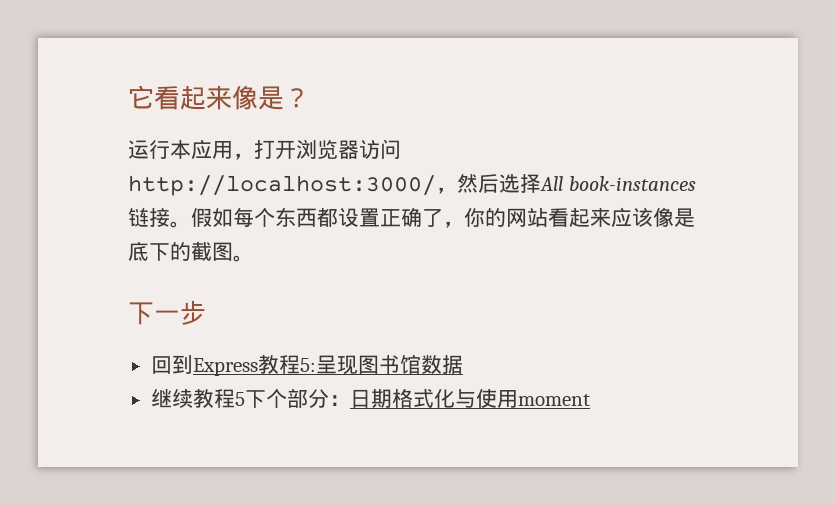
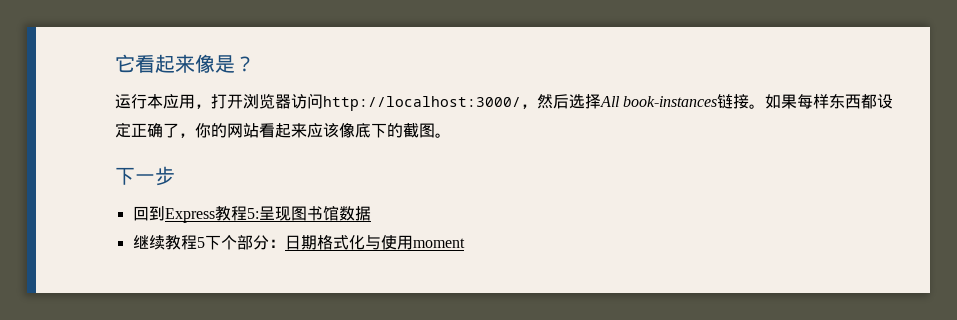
[191,207,275,228] 假如每个 -> [765,94,830,109] 如果每样
[359,208,380,227] 置 -> [115,122,131,138] 定
[674,208,695,227] 是 -> (355, 130) none

